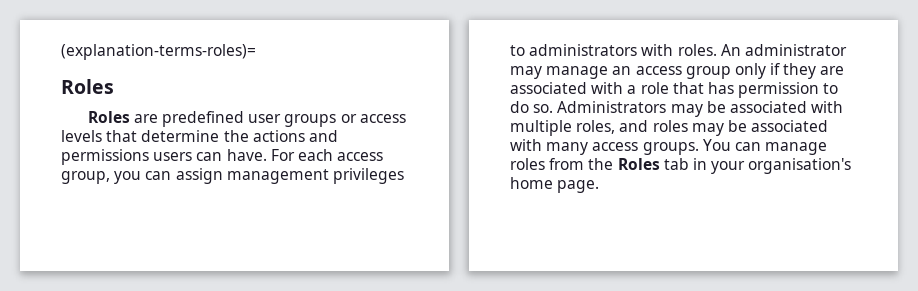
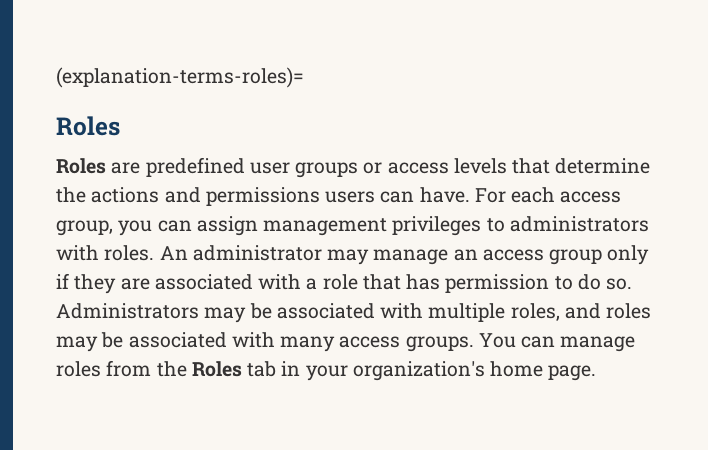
[748,158,852,174] organisation's -> [352,361,485,381] organization's

